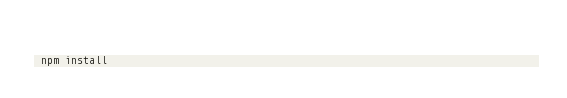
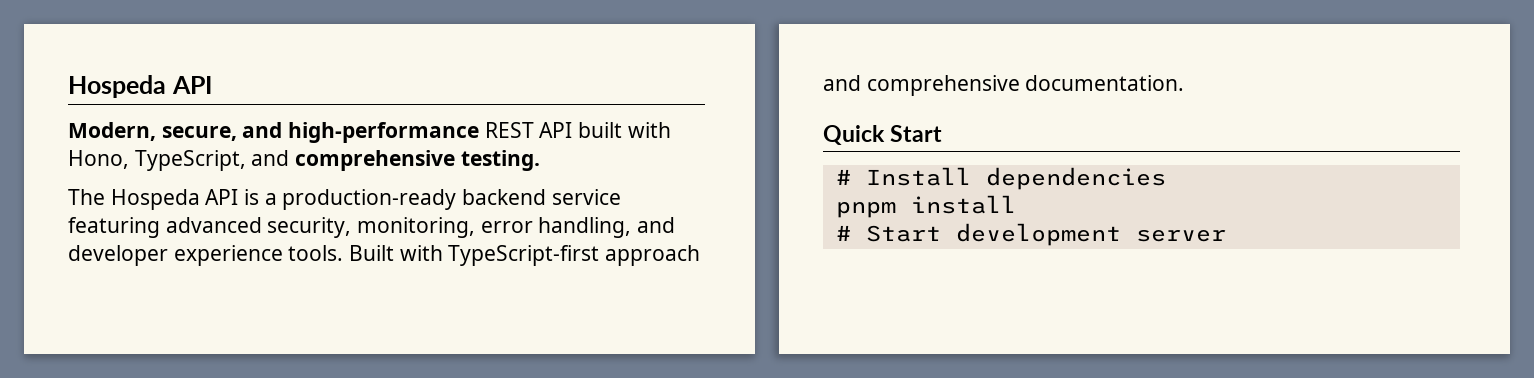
[40,56,107,66] npm install -> [68,75,212,98] [68,122,671,143] [68,150,540,171] [68,189,621,210] [68,217,676,238] [68,245,701,266] [823,75,1185,96] [823,125,943,145] [835,167,1166,190] [835,195,1016,218] [835,223,1226,246] Hospeda API // Modern, secure, and high-performance REST API built with Hono, TypeScript, and comprehensive testing. // The Hospeda API is a production-ready backend service featuring advanced security, monitoring, error handling, and developer experience tools. Built with TypeScript-first approach and comprehensive documentation. // Quick Start // # Install dependencies // pnpm install // # Start development server

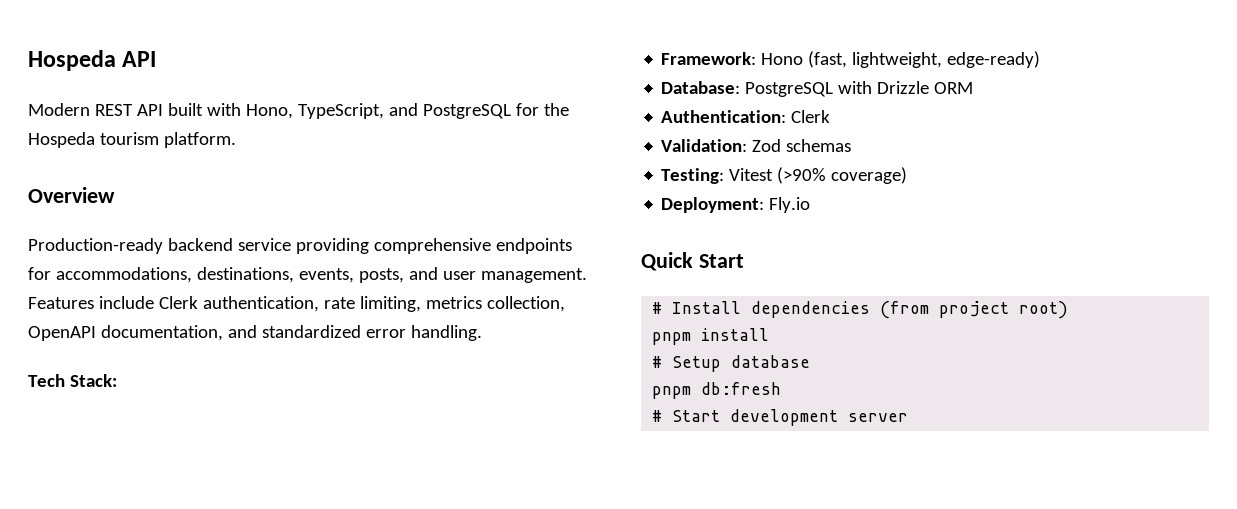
[68,122,480,143] Modern, secure, and high-performance -> [28,103,90,116] Modern
[295,150,540,171] [68,189,621,210] [68,217,676,238] [68,245,701,266] [823,75,1185,96] comprehensive testing. // The Hospeda API is a production-ready backend service featuring advanced security, monitoring, error handling, and developer experience tools. Built with TypeScript-first approach and comprehensive documentation. -> [422,103,569,119] [28,132,236,148] [28,187,115,203] [28,238,572,254] [28,267,587,283] [28,296,565,312] [28,325,482,341] [28,374,117,387] [661,51,1041,68] [661,81,974,97] [661,110,831,123] [661,139,852,152] [661,167,908,184] [661,197,811,213] PostgreSQL for the Hospeda tourism platform. // Overview // Production-ready backend service providing comprehensive endpoints for accommodations, destinations, events, posts, and user management. Features include Clerk authentication, rate limiting, metrics collection, OpenAPI documentation, and standardized error handling. // Tech Stack: // Framework: Hono (fast, lightweight, edge-ready) // Database: PostgreSQL with Drizzle ORM // Authentication: Clerk // Validation: Zod schemas // Testing: Vitest (>90% coverage) // Deployment: Fly.io
(1166, 178) none -> [880,301,1069,319] (from project root)
(1016, 204) none -> [652,355,811,372] [652,382,782,399] // # Setup database // pnpm db:fresh

